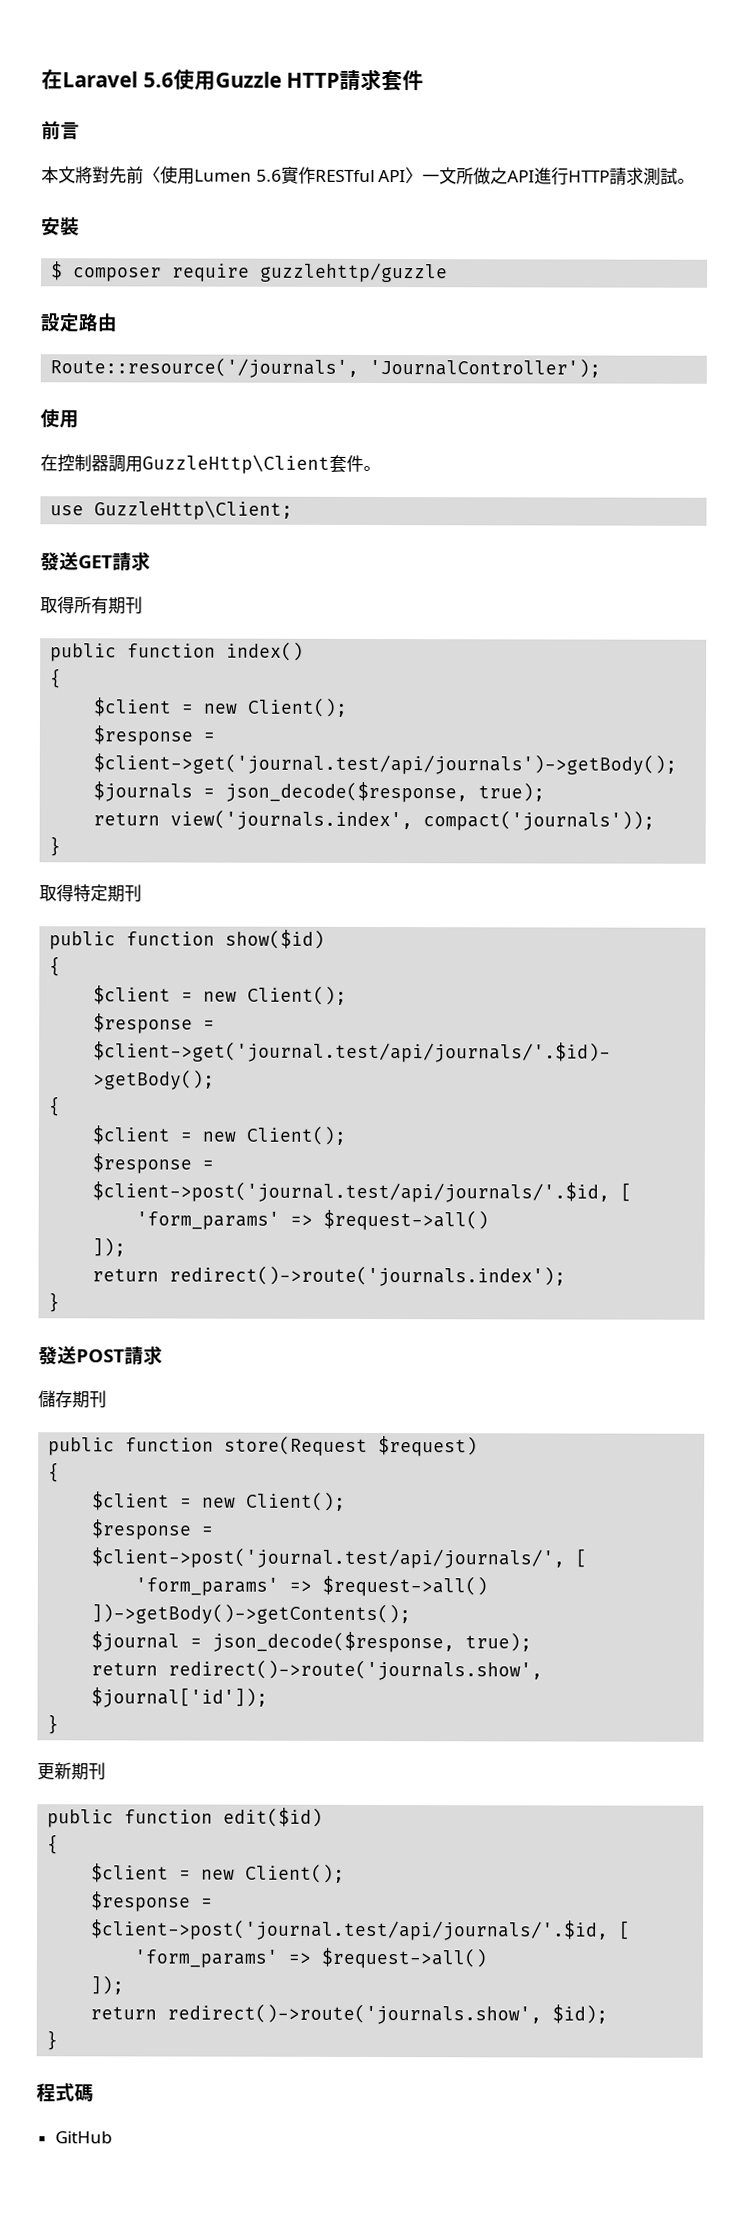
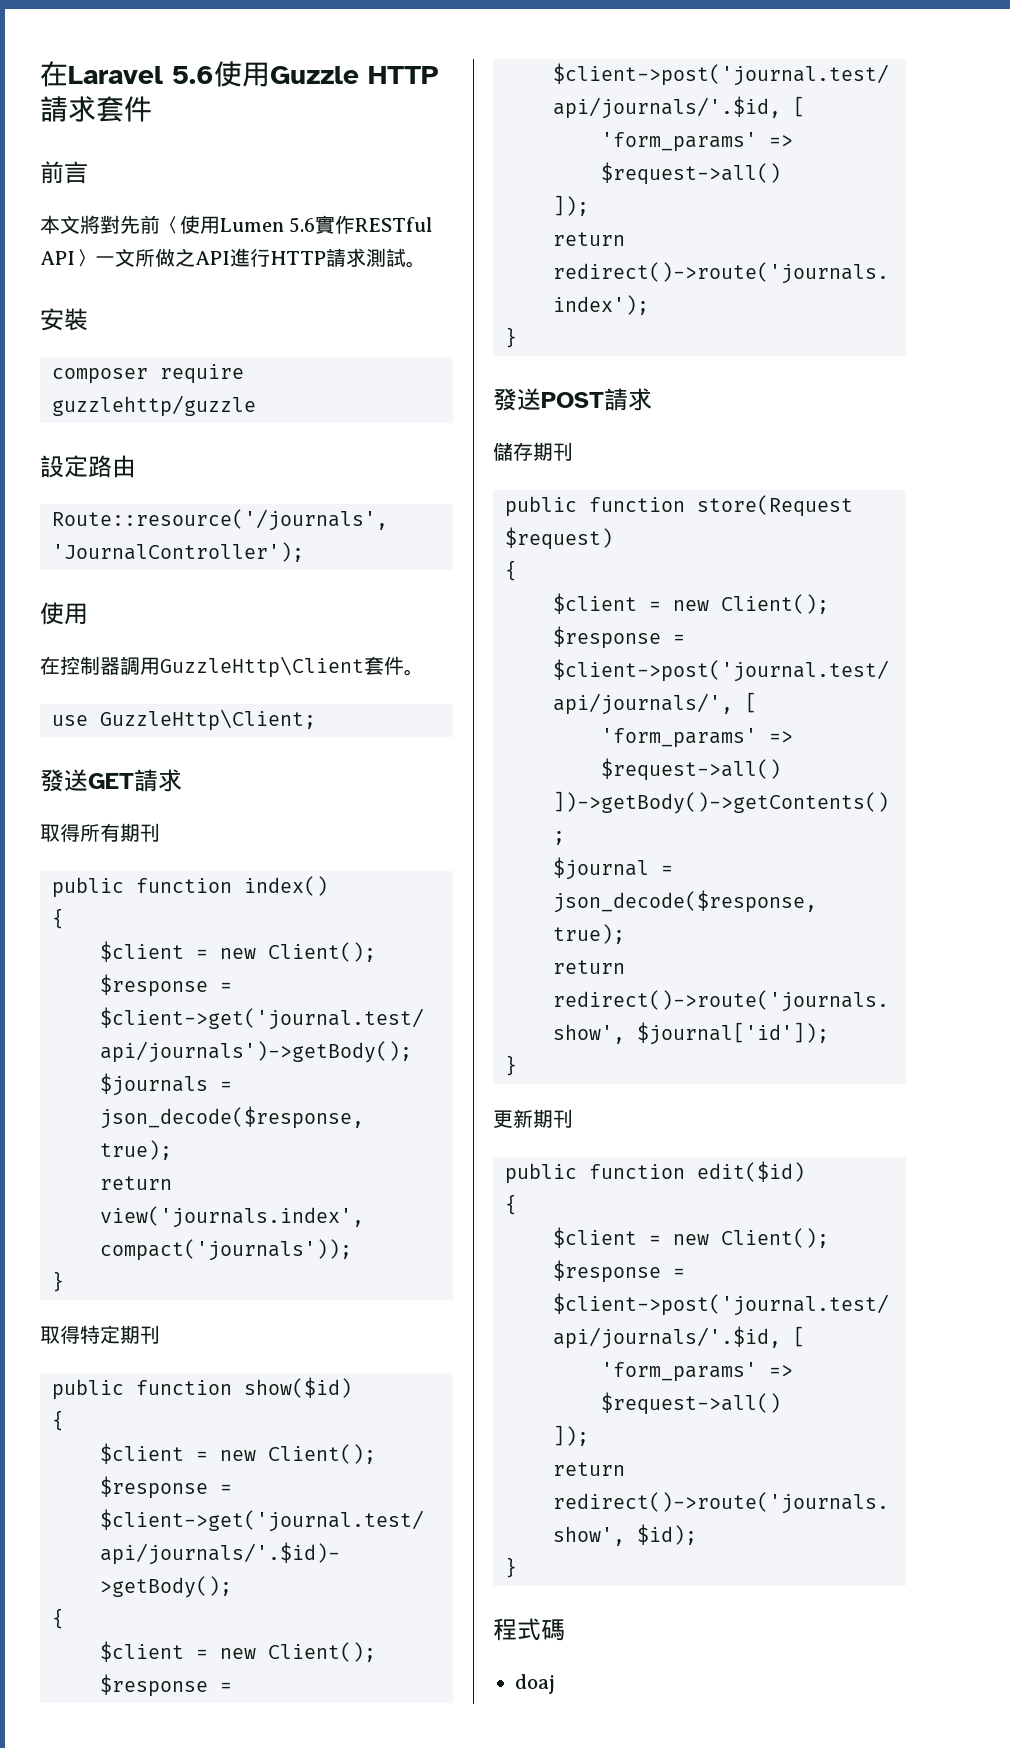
[51,261,64,281] $ -> (88, 319) none
[54,2131,112,2144] GitHub -> [515,1674,555,1694] doaj

